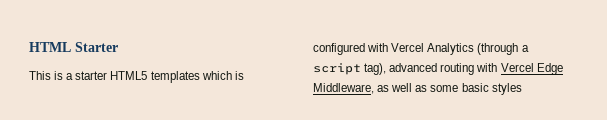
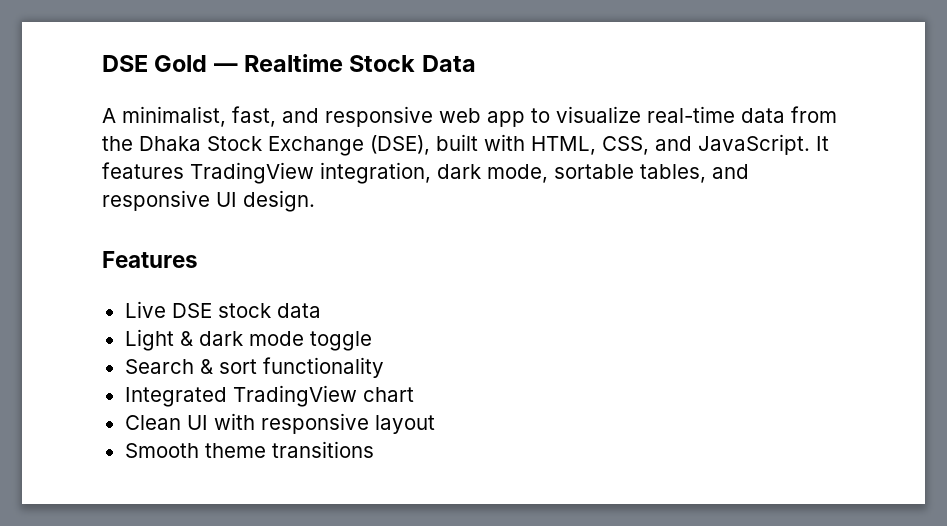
[29,42,118,52] [29,71,244,83] [313,43,529,55] [313,63,563,75] [313,83,522,95] HTML Starter // This is a starter HTML5 templates which is configured with Vercel Analytics (through a script tag), advanced routing with Vercel Edge Middleware, as well as some basic styles -> [102,54,476,72] [102,106,837,127] [102,134,829,156] [102,162,749,184] [102,190,315,212] [102,251,198,268] [124,301,321,318] [124,329,372,351] [124,357,384,378] [124,385,414,407] [124,413,435,434] [124,441,374,458] DSE Gold — Realtime Stock Data // A minimalist, fast, and responsive web app to visualize real-time data from the Dhaka Stock Exchange (DSE), built with HTML, CSS, and JavaScript. It features TradingView integration, dark mode, sortable tables, and responsive UI design. // Features // Live DSE stock data // Light & dark mode toggle // Search & sort functionality // Integrated TradingView chart // Clean UI with responsive layout // Smooth theme transitions

